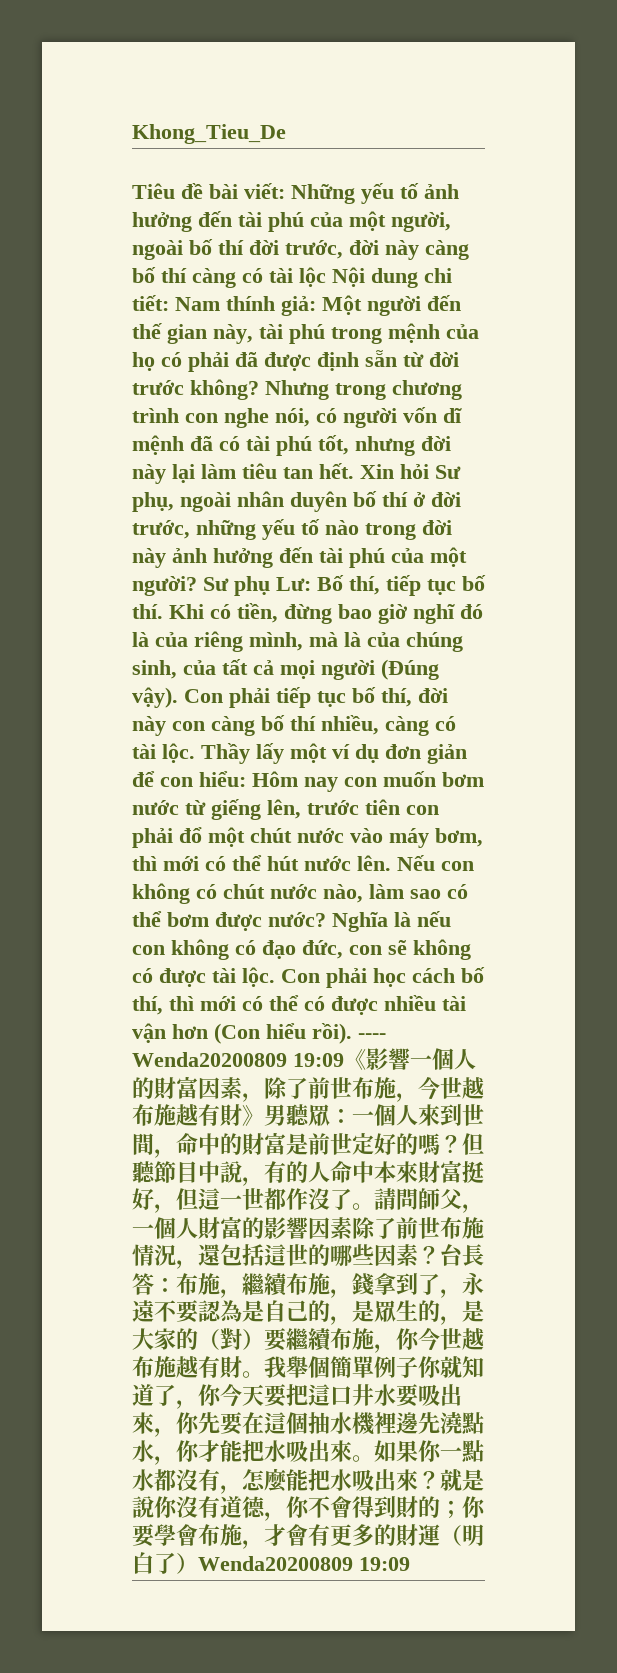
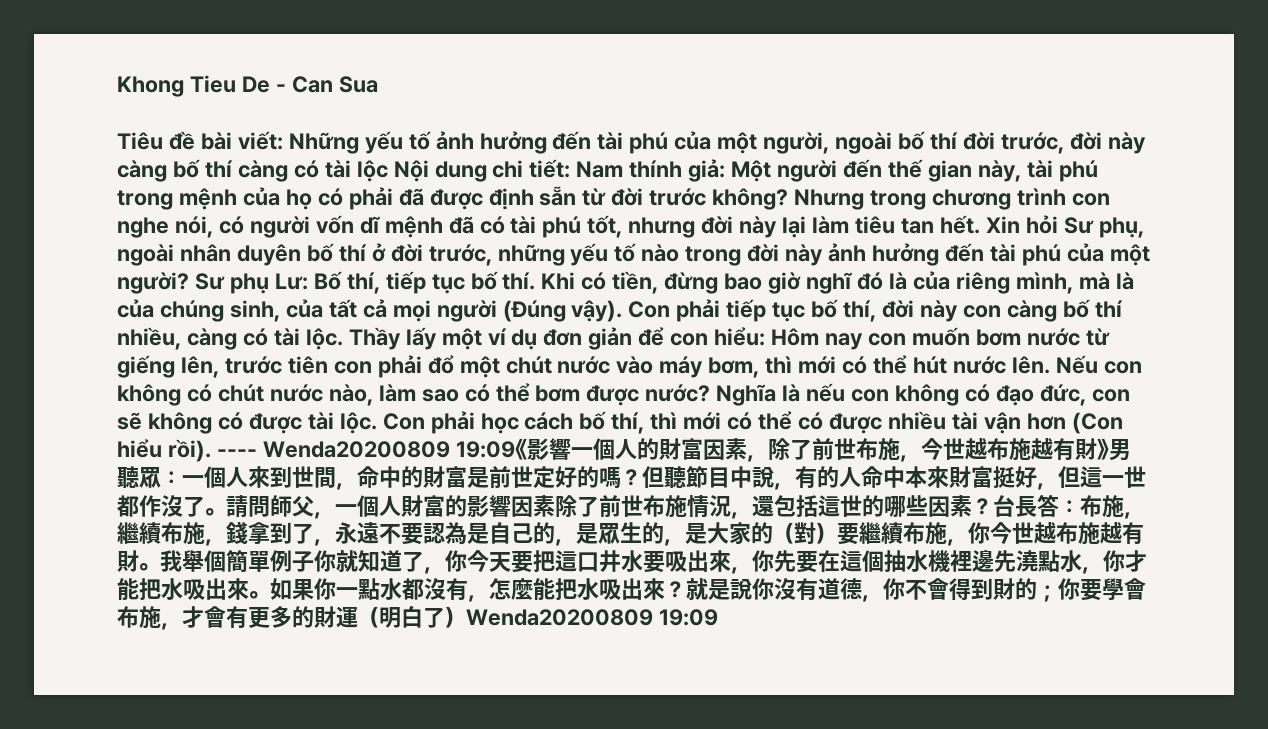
[132,124,286,144] Khong_Tieu_De -> [117,75,378,97] Khong Tieu De - Can Sua

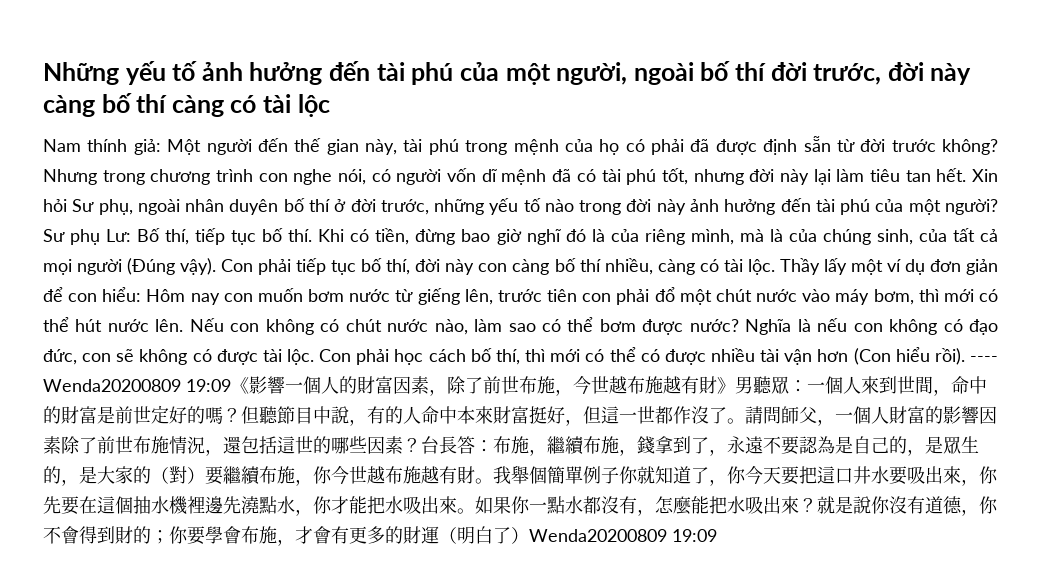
[117,75,378,97] [117,131,283,150] Khong Tieu De - Can Sua // Tiêu đề bài viết: -> (43, 73) none
[393,159,571,182] Nội dung chi tiết: -> (330, 105) //

